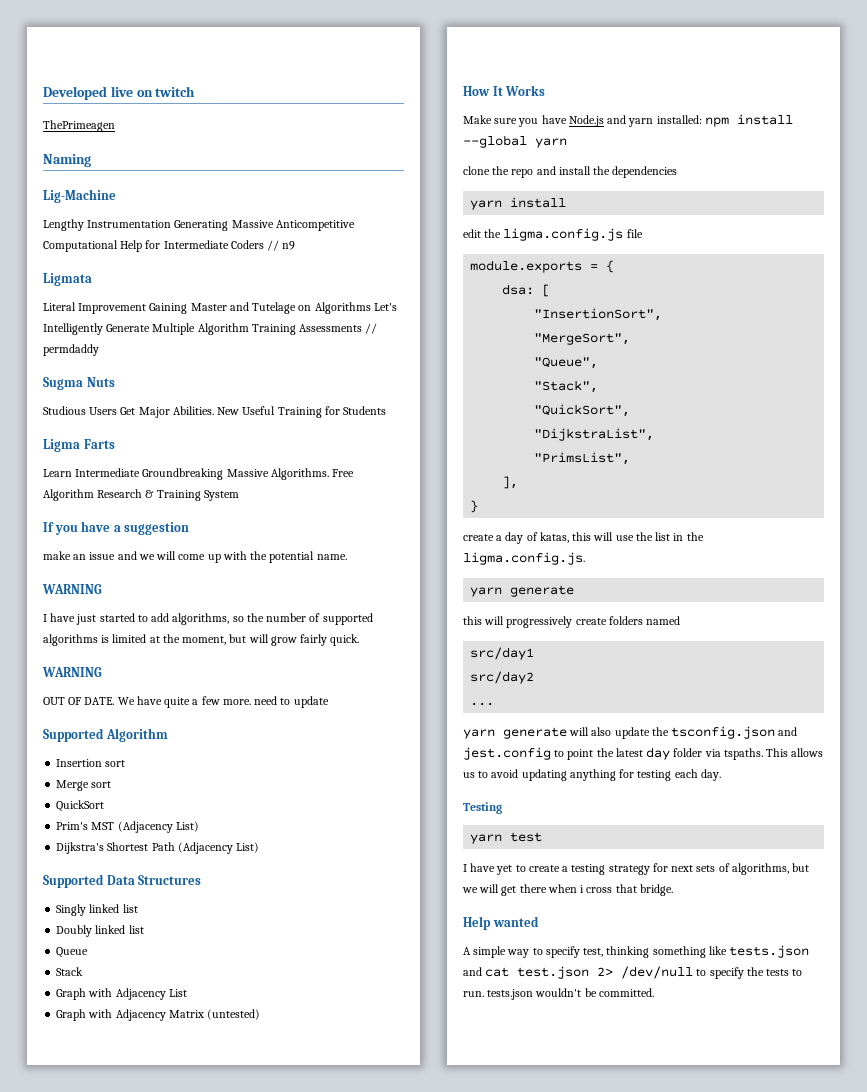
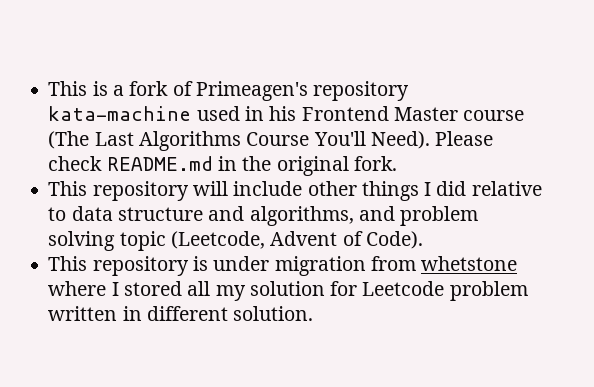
[43,86,196,100] [43,120,115,132] [43,154,91,167] [43,189,116,203] [43,219,355,231] [43,240,296,252] [43,273,92,286] [43,302,397,314] [43,323,378,335] [43,344,99,356] [43,377,115,390] [43,406,387,418] [43,439,115,452] [43,468,355,480] [43,489,239,501] [43,521,190,535] [43,551,347,563] [42,584,102,594] [43,613,373,625] [43,634,360,646] [42,667,102,677] [43,696,329,708] [43,728,168,742] [56,759,126,767] [56,780,112,791] [56,800,105,812] [56,821,199,833] [56,842,260,854] [43,874,202,888] [56,904,138,916] [56,925,144,937] [56,947,89,958] [56,967,84,976] [56,988,187,1000] [56,1009,261,1021] [463,85,546,96] [463,114,793,127] [463,135,567,148] [463,166,678,178] [470,197,567,210] [463,228,643,241] [470,260,615,273] [502,284,551,297] [534,308,663,321] [534,333,631,345] [534,357,599,369] [534,380,599,393] [534,404,631,417] [534,428,655,441] [534,452,631,465] [502,476,519,489] [470,500,479,513] [463,532,704,544] [463,552,585,565] [470,585,575,597] [463,616,681,628] [470,647,535,660] [470,671,535,684] [470,702,495,706] [463,726,798,739] [463,747,824,760] [463,769,721,781] [463,802,502,814] [470,832,543,844] [463,863,810,875] [462,884,673,896] [463,916,539,930] [463,945,810,958] [463,966,803,979] [463,988,654,1000] Developed live on twitch // ThePrimeagen // Naming // Lig-Machine // Lengthy Instrumentation Generating Massive Anticompetitive Computational Help for Intermediate Coders // n9 // Ligmata // Literal Improvement Gaining Master and Tutelage on Algorithms Let's Intelligently Generate Multiple Algorithm Training Assessments // permdaddy // Sugma Nuts // Studious Users Get Major Abilities. New Useful Training for Students // Ligma Farts // Learn Intermediate Groundbreaking Massive Algorithms. Free Algorithm Research & Training System // If you have a suggestion // make an issue and we will come up with the potential name. // WARNING // I have just started to add algorithms, so the number of supported algorithms is limited at the moment, but will grow fairly quick. // WARNING // OUT OF DATE. We have quite a few more. need to update // Supported Algorithm // Insertion sort // Merge sort // QuickSort // Prim's MST (Adjacency List) // Dijkstra's Shortest Path (Adjacency List) // Supported Data Structures // Singly linked list // Doubly linked list // Queue // Stack // Graph with Adjacency List // Graph with Adjacency Matrix (untested) // How It Works // Make sure you have Node.js and yarn installed: npm install --global yarn // clone the repo and install the dependencies // yarn install // edit the ligma.config.js file // module.exports = { // dsa: [ // "InsertionSort", // "MergeSort", // "Queue", // "Stack", // "QuickSort", // "DijkstraList", // "PrimsList", // ], // } // create a day of katas, this will use the list in the ligma.config.js. // yarn generate // this will progressively create folders named // src/day1 // src/day2 // ... // yarn generate will also update the tsconfig.json and jest.config to point the latest day folder via tspaths. This allows us to avoid updating anything for testing each day. // Testing // yarn test // I have yet to create a testing strategy for next sets of algorithms, but we will get there when i cross that bridge. // Help wanted // A simple way to specify test, thinking something like tests.json and cat test.json 2> /dev/null to specify the tests to run. tests.json wouldn't be committed. -> [48,81,410,101] [48,106,525,121] [48,131,494,151] [48,156,397,176] [48,181,542,201] [48,206,479,226] [48,231,423,251] [48,256,518,276] [48,281,528,301] [48,306,314,321] This is a fork of Primeagen's repository kata-machine used in his Frontend Master course (The Last Algorithms Course You'll Need). Please check README.md in the original fork. // This repository will include other things I did relative to data structure and algorithms, and problem solving topic (Leetcode, Advent of Code). // This repository is under migration from whetstone where I stored all my solution for Leetcode problem written in different solution.

